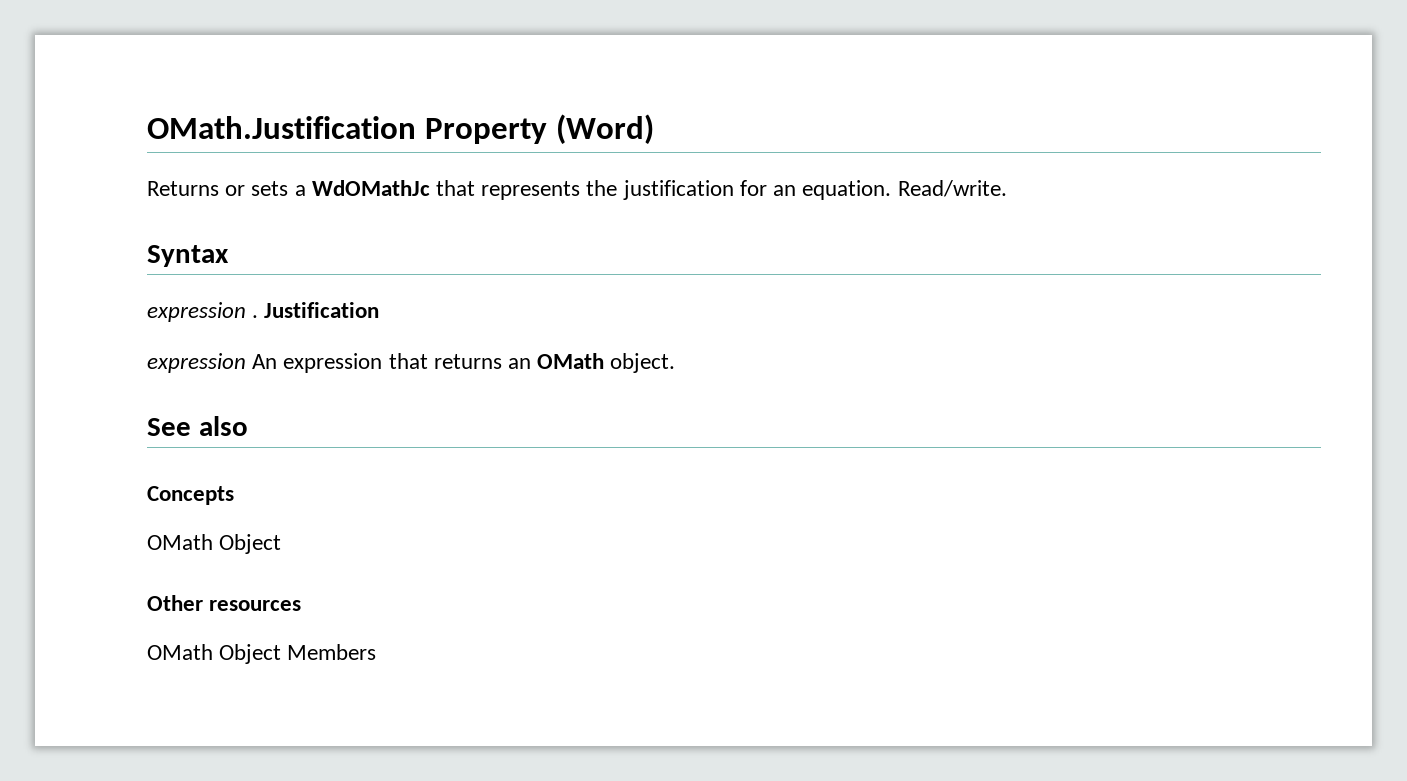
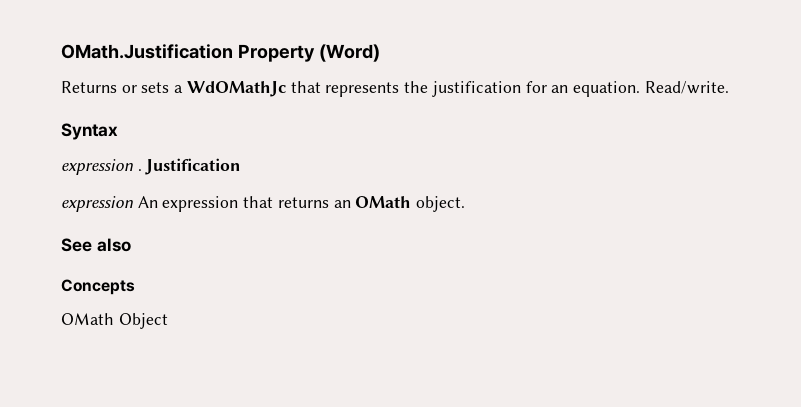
[147,595,302,611] [147,644,377,664] // Other resources // OMath Object Members -> (168, 321) none

